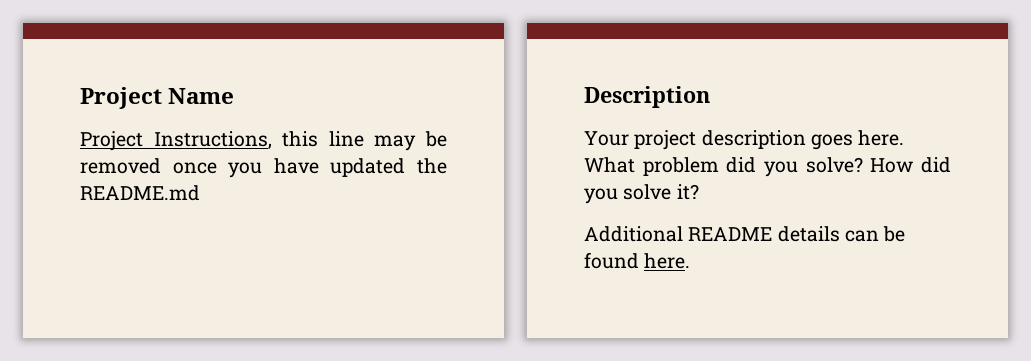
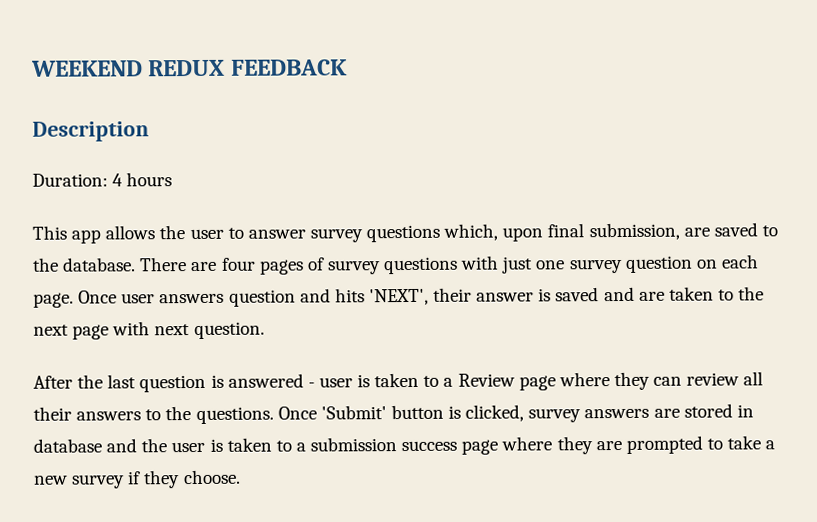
[80,87,235,109] [80,131,448,151] [80,158,447,178] [80,185,200,201] [584,86,710,108] [584,130,905,150] [584,157,951,177] [584,184,699,204] [584,226,906,242] [584,252,691,269] Project Name // Project Instructions, this line may be removed once you have updated the README.md // Description // Your project description goes here. What problem did you solve? How did you solve it? // Additional README details can be found here. -> [31,59,348,77] [32,121,149,142] [32,172,173,187] [32,222,778,244] [32,254,759,275] [33,286,765,308] [33,321,265,340] [33,371,764,393] [33,403,754,425] [33,435,776,455] [34,469,241,489] WEEKEND REDUX FEEDBACK // Description // Duration: 4 hours // This app allows the user to answer survey questions which, upon final submission, are saved to the database. There are four pages of survey questions with just one survey question on each page. Once user answers question and hits 'NEXT', their answer is saved and are taken to the next page with next question. // After the last question is answered - user is taken to a Review page where they can review all their answers to the questions. Once 'Submit' button is clicked, survey answers are stored in database and the user is taken to a submission success page where they are prompted to take a new survey if they choose.

